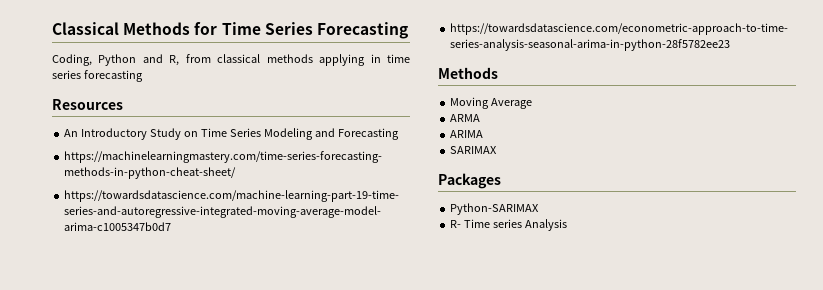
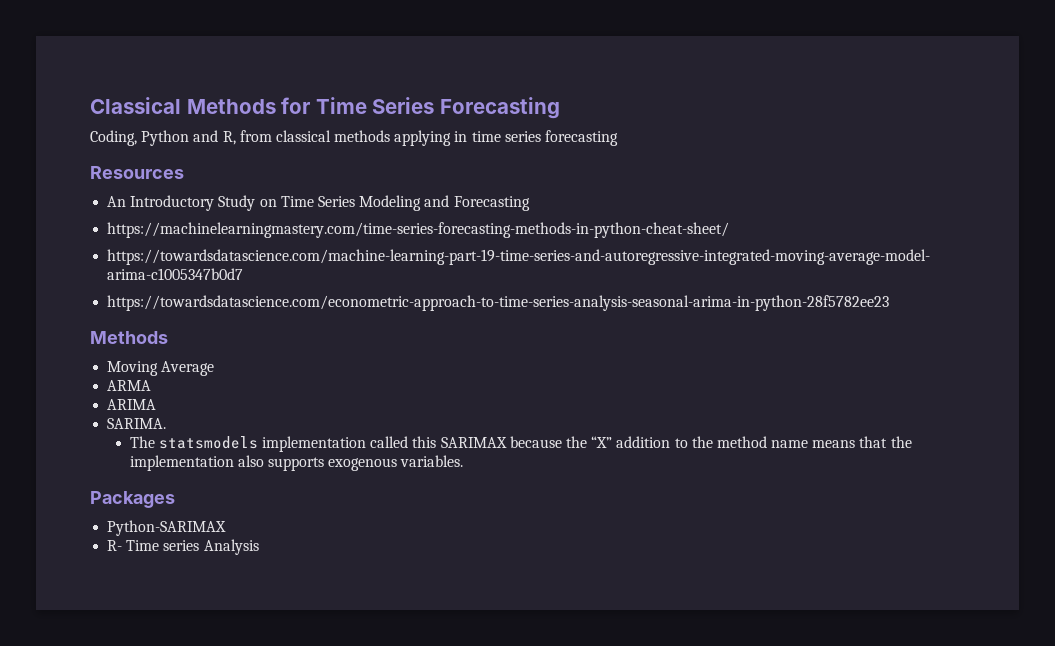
[450,146,498,154] SARIMAX -> [107,418,167,429] [129,436,912,452] [129,455,464,471] SARIMA. // The statsmodels implementation called this SARIMAX because the “X” addition to the method name means that the implementation also supports exogenous variables.

